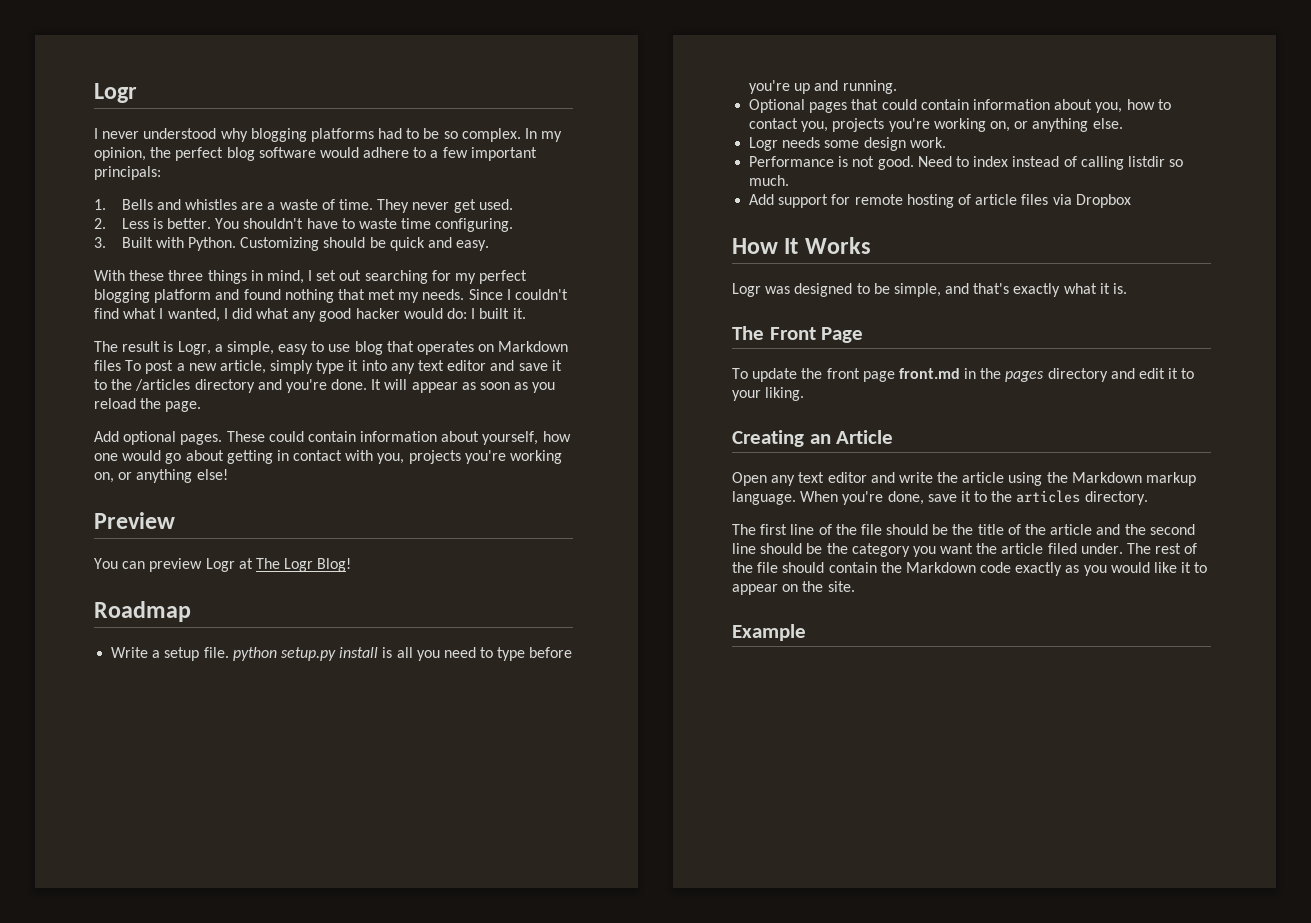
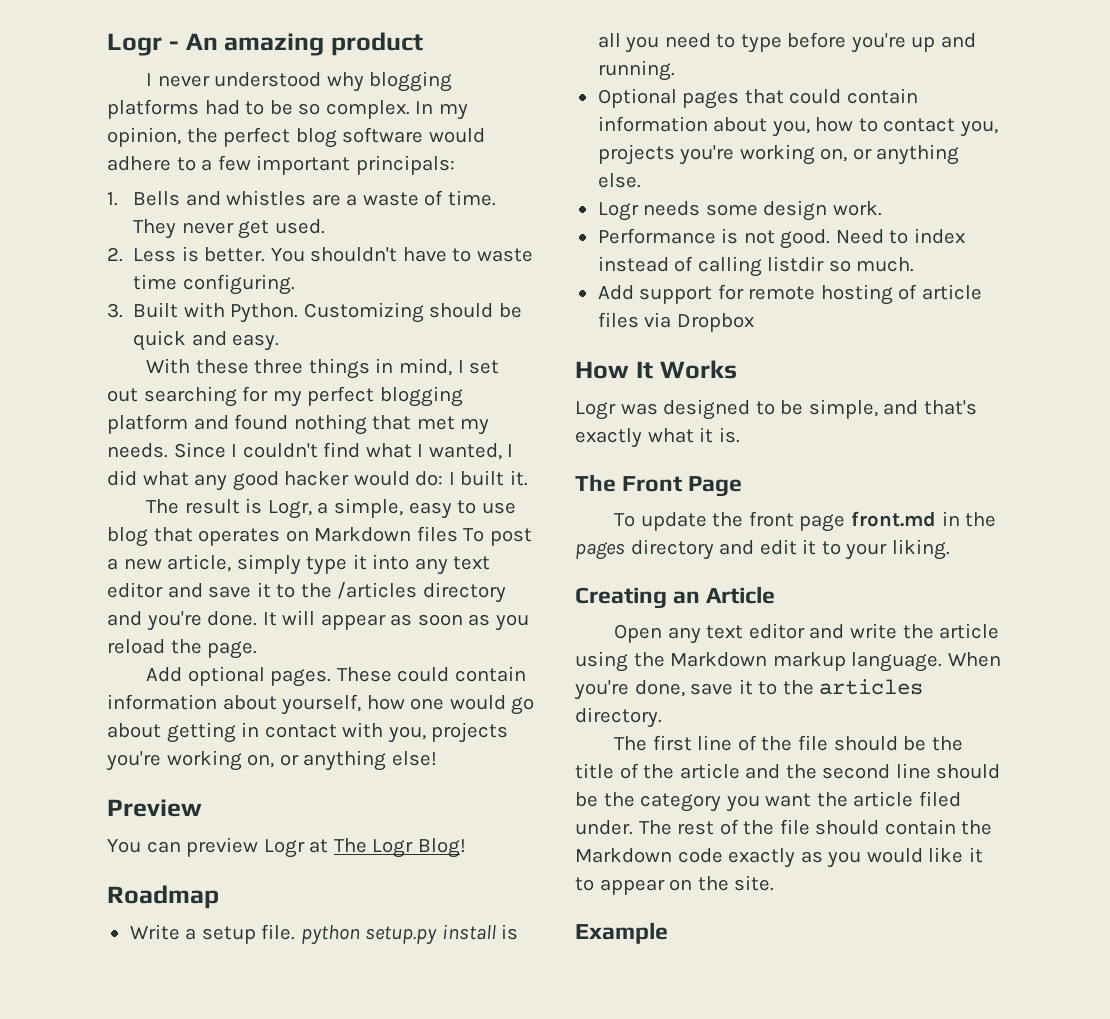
[94,83,137,103] Logr -> [107,32,423,56] Logr - An amazing product

